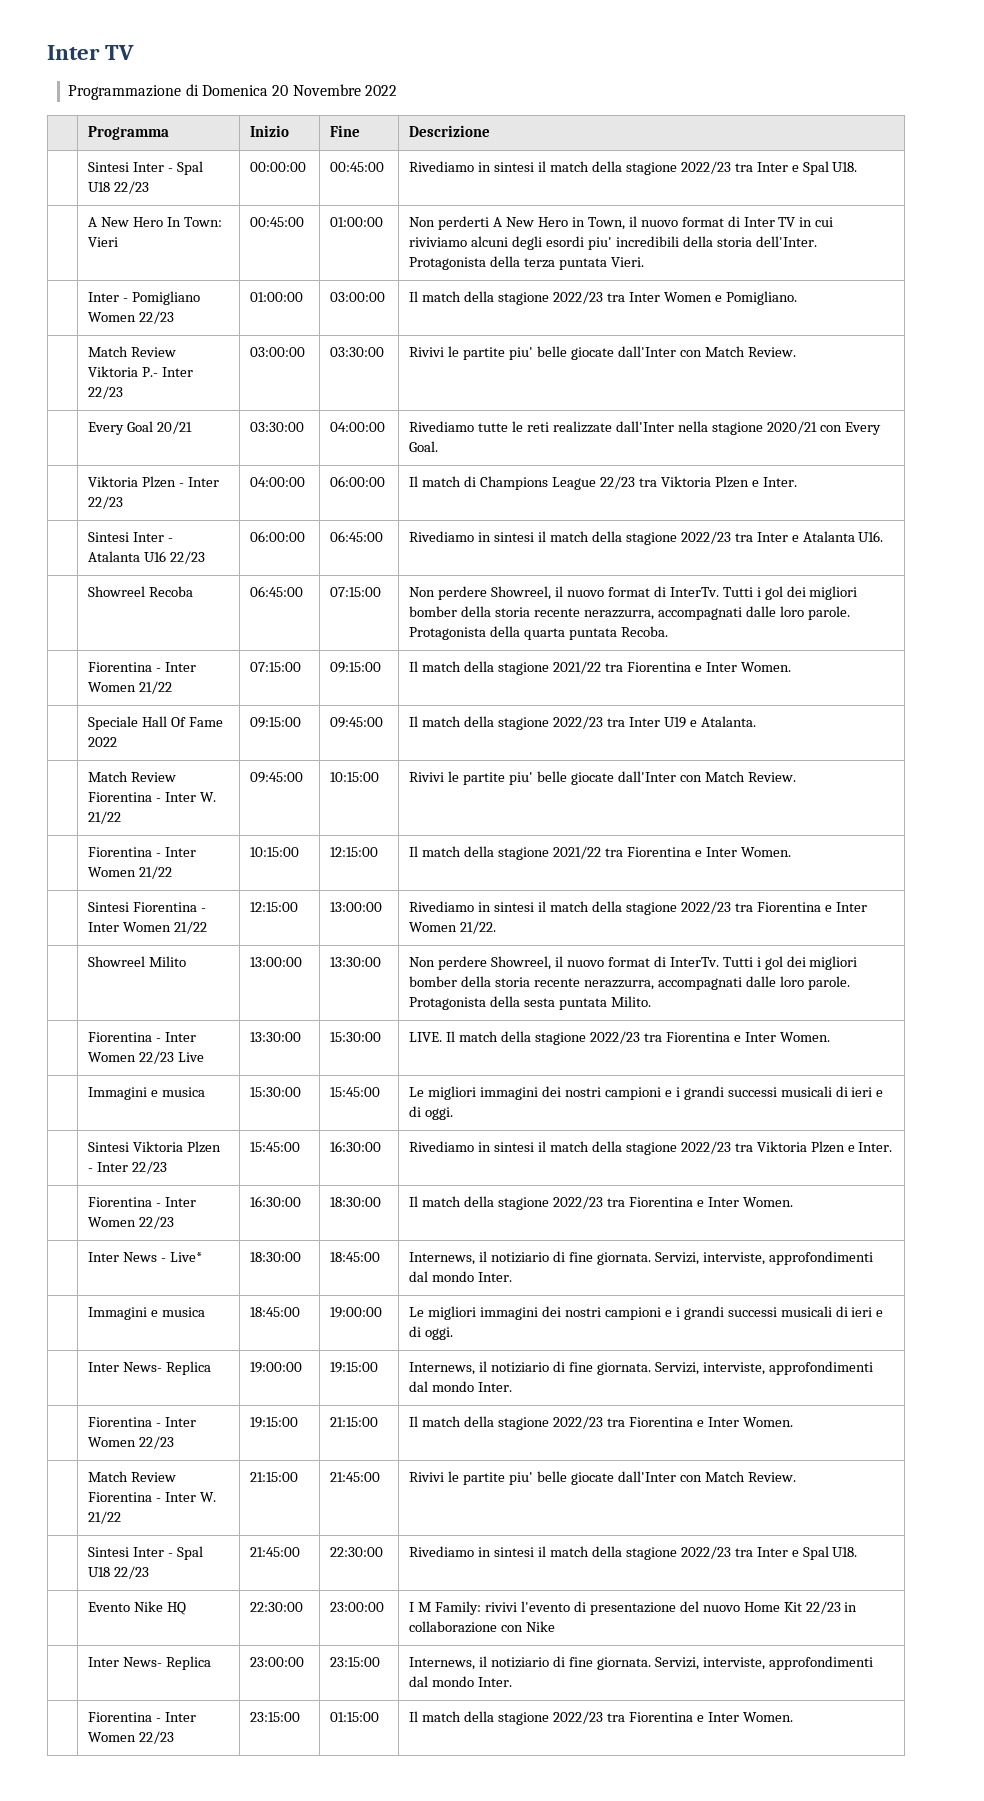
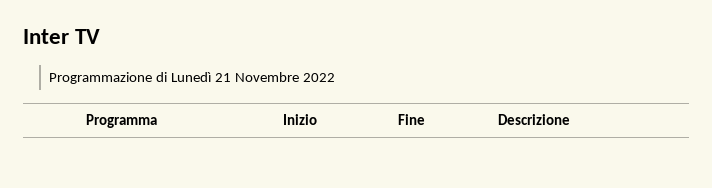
[202,85,289,96] Domenica 20 -> [171,72,232,82] Lunedì 21
[88,161,204,175] [88,181,150,194] [250,162,307,172] [330,162,385,172] [409,161,858,175] [88,217,223,227] [88,237,119,247] [250,217,305,227] [330,217,384,227] [409,216,834,230] [409,236,817,250] [409,256,645,270] [88,291,201,305] [88,311,175,324] [250,292,304,302] [330,292,386,302] [409,291,797,305] [88,346,177,357] [88,366,194,377] [88,386,124,399] [250,347,306,357] [330,347,385,357] [409,346,796,360] [88,421,193,435] [250,422,305,432] [330,422,386,432] [409,421,881,435] [409,441,439,452] [88,476,220,488] [88,496,124,509] [250,477,306,487] [330,476,386,487] [409,476,797,490] [88,532,174,542] [88,551,206,564] [250,531,306,542] [330,531,384,542] [409,531,884,545] [88,586,194,597] [250,586,304,597] [330,587,382,597] [409,586,858,600] [409,606,850,620] [409,626,669,640] [88,662,197,672] [88,681,173,694] [250,662,302,672] [330,662,382,673] [409,661,791,675] [88,716,224,730] [88,737,118,747] [250,717,302,728] [330,717,384,728] [409,716,756,730] [88,771,177,782] [88,792,217,802] [88,811,122,824] [250,772,304,783] [330,772,380,782] [409,771,796,785] [88,847,197,857] [88,866,173,879] [250,847,300,857] [330,847,379,857] [409,846,791,860] [88,902,207,912] [88,921,208,934] [250,902,299,912] [330,902,383,912] [409,901,867,915] [409,921,497,934] [88,956,187,967] [250,957,303,967] [330,957,382,967] [409,956,858,970] [409,976,850,990] [409,996,652,1010] [88,1032,197,1042] [88,1051,205,1064] [250,1032,302,1042] [330,1032,382,1042] [409,1031,830,1045] [88,1087,206,1100] [250,1087,302,1097] [330,1087,381,1097] [409,1086,884,1100] [409,1106,454,1120] [88,1141,222,1153] [88,1161,168,1174] [250,1142,301,1152] [330,1141,382,1152] [409,1141,893,1155] [88,1197,197,1207] [88,1216,175,1229] [250,1196,302,1207] [330,1197,382,1207] [409,1196,793,1210] [88,1252,203,1262] [250,1252,302,1262] [330,1252,381,1262] [409,1251,873,1265] [409,1271,513,1282] [88,1307,206,1320] [250,1307,301,1317] [330,1307,383,1318] [409,1306,884,1320] [409,1326,454,1340] [88,1361,212,1375] [250,1362,303,1373] [330,1362,379,1373] [409,1361,873,1375] [409,1381,513,1392] [88,1417,197,1427] [88,1436,175,1449] [250,1417,299,1428] [330,1417,379,1427] [409,1416,793,1430] [88,1471,177,1482] [88,1492,217,1502] [88,1511,122,1524] [250,1472,299,1482] [330,1472,381,1482] [409,1471,796,1485] [88,1546,204,1560] [88,1566,150,1579] [250,1547,301,1557] [330,1547,384,1557] [409,1546,858,1560] [88,1601,187,1615] [250,1602,304,1612] [330,1602,385,1612] [409,1601,858,1615] [409,1621,556,1633] [88,1656,212,1670] [250,1657,305,1667] [330,1657,381,1667] [409,1656,873,1670] [409,1676,513,1687] [88,1712,197,1722] [88,1731,175,1744] [250,1712,301,1722] [330,1712,380,1722] [409,1711,793,1725] // | Sintesi Inter - Spal U18 22/23 | 00:00:00 | 00:45:00 | Rivediamo in sintesi il match della stagione 2022/23 tra Inter e Spal U18. // | A New Hero In Town: Vieri | 00:45:00 | 01:00:00 | Non perderti A New Hero in Town, il nuovo format di Inter TV in cui riviviamo alcuni degli esordi piu' incredibili della storia dell'Inter. Protagonista della terza puntata Vieri. // | Inter - Pomigliano Women 22/23 | 01:00:00 | 03:00:00 | Il match della stagione 2022/23 tra Inter Women e Pomigliano. // | Match Review Viktoria P.- Inter 22/23 | 03:00:00 | 03:30:00 | Rivivi le partite piu' belle giocate dall'Inter con Match Review. // | Every Goal 20/21 | 03:30:00 | 04:00:00 | Rivediamo tutte le reti realizzate dall'Inter nella stagione 2020/21 con Every Goal. // | Viktoria Plzen - Inter 22/23 | 04:00:00 | 06:00:00 | Il match di Champions League 22/23 tra Viktoria Plzen e Inter. // | Sintesi Inter - Atalanta U16 22/23 | 06:00:00 | 06:45:00 | Rivediamo in sintesi il match della stagione 2022/23 tra Inter e Atalanta U16. // | Showreel Recoba | 06:45:00 | 07:15:00 | Non perdere Showreel, il nuovo format di InterTv. Tutti i gol dei migliori bomber della storia recente nerazzurra, accompagnati dalle loro parole. Protagonista della quarta puntata Recoba. // | Fiorentina - Inter Women 21/22 | 07:15:00 | 09:15:00 | Il match della stagione 2021/22 tra Fiorentina e Inter Women. // | Speciale Hall Of Fame 2022 | 09:15:00 | 09:45:00 | Il match della stagione 2022/23 tra Inter U19 e Atalanta. // | Match Review Fiorentina - Inter W. 21/22 | 09:45:00 | 10:15:00 | Rivivi le partite piu' belle giocate dall'Inter con Match Review. // | Fiorentina - Inter Women 21/22 | 10:15:00 | 12:15:00 | Il match della stagione 2021/22 tra Fiorentina e Inter Women. // | Sintesi Fiorentina - Inter Women 21/22 | 12:15:00 | 13:00:00 | Rivediamo in sintesi il match della stagione 2022/23 tra Fiorentina e Inter Women 21/22. // | Showreel Milito | 13:00:00 | 13:30:00 | Non perdere Showreel, il nuovo format di InterTv. Tutti i gol dei migliori bomber della storia recente nerazzurra, accompagnati dalle loro parole. Protagonista della sesta puntata Milito. // | Fiorentina - Inter Women 22/23 Live | 13:30:00 | 15:30:00 | LIVE. Il match della stagione 2022/23 tra Fiorentina e Inter Women. // | Immagini e musica | 15:30:00 | 15:45:00 | Le migliori immagini dei nostri campioni e i grandi successi musicali di ieri e di oggi. // | Sintesi Viktoria Plzen - Inter 22/23 | 15:45:00 | 16:30:00 | Rivediamo in sintesi il match della stagione 2022/23 tra Viktoria Plzen e Inter. // | Fiorentina - Inter Women 22/23 | 16:30:00 | 18:30:00 | Il match della stagione 2022/23 tra Fiorentina e Inter Women. // | Inter News - Live* | 18:30:00 | 18:45:00 | Internews, il notiziario di fine giornata. Servizi, interviste, approfondimenti dal mondo Inter. // | Immagini e musica | 18:45:00 | 19:00:00 | Le migliori immagini dei nostri campioni e i grandi successi musicali di ieri e di oggi. // | Inter News- Replica | 19:00:00 | 19:15:00 | Internews, il notiziario di fine giornata. Servizi, interviste, approfondimenti dal mondo Inter. // | Fiorentina - Inter Women 22/23 | 19:15:00 | 21:15:00 | Il match della stagione 2022/23 tra Fiorentina e Inter Women. // | Match Review Fiorentina - Inter W. 21/22 | 21:15:00 | 21:45:00 | Rivivi le partite piu' belle giocate dall'Inter con Match Review. // | Sintesi Inter - Spal U18 22/23 | 21:45:00 | 22:30:00 | Rivediamo in sintesi il match della stagione 2022/23 tra Inter e Spal U18. // | Evento Nike HQ | 22:30:00 | 23:00:00 | I M Family: rivivi l'evento di presentazione del nuovo Home Kit 22/23 in collaborazione con Nike // | Inter News- Replica | 23:00:00 | 23:15:00 | Internews, il notiziario di fine giornata. Servizi, interviste, approfondimenti dal mondo Inter. // | Fiorentina - Inter Women 22/23 | 23:15:00 | 01:15:00 | Il match della stagione 2022/23 tra Fiorentina e Inter Women. -> (570, 119) none

